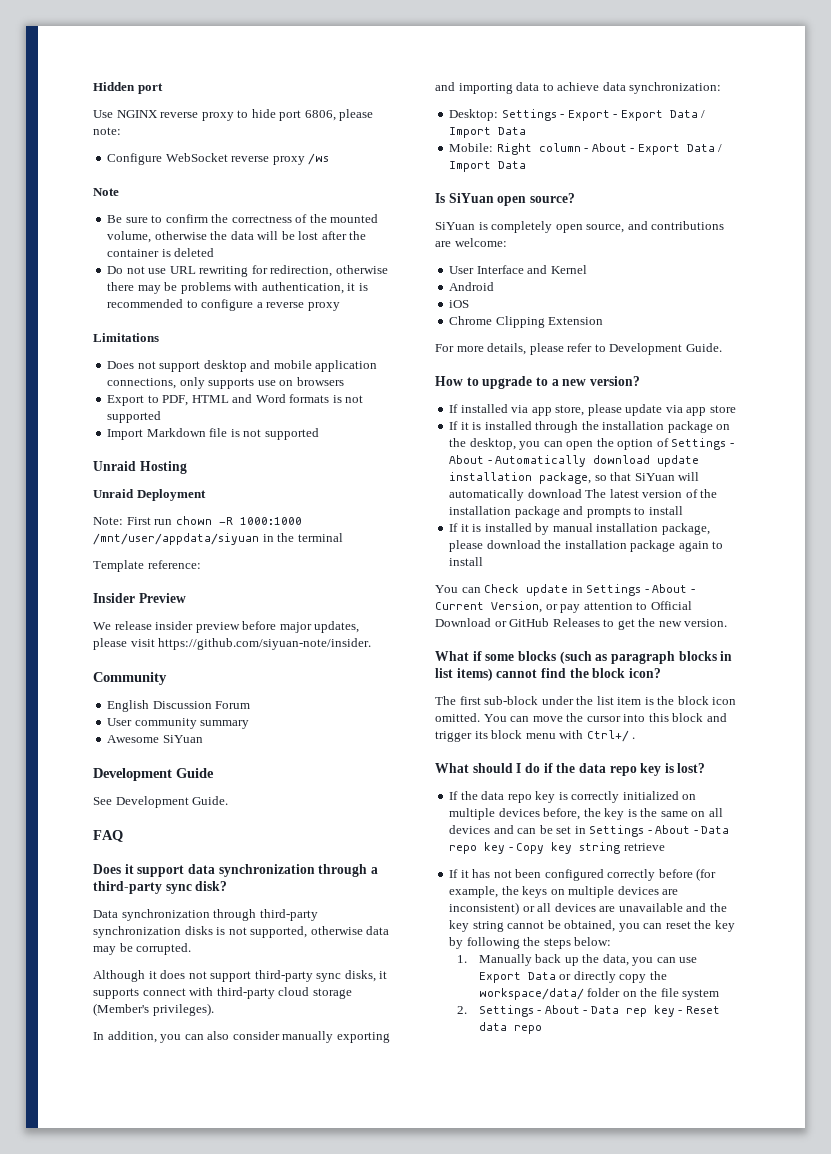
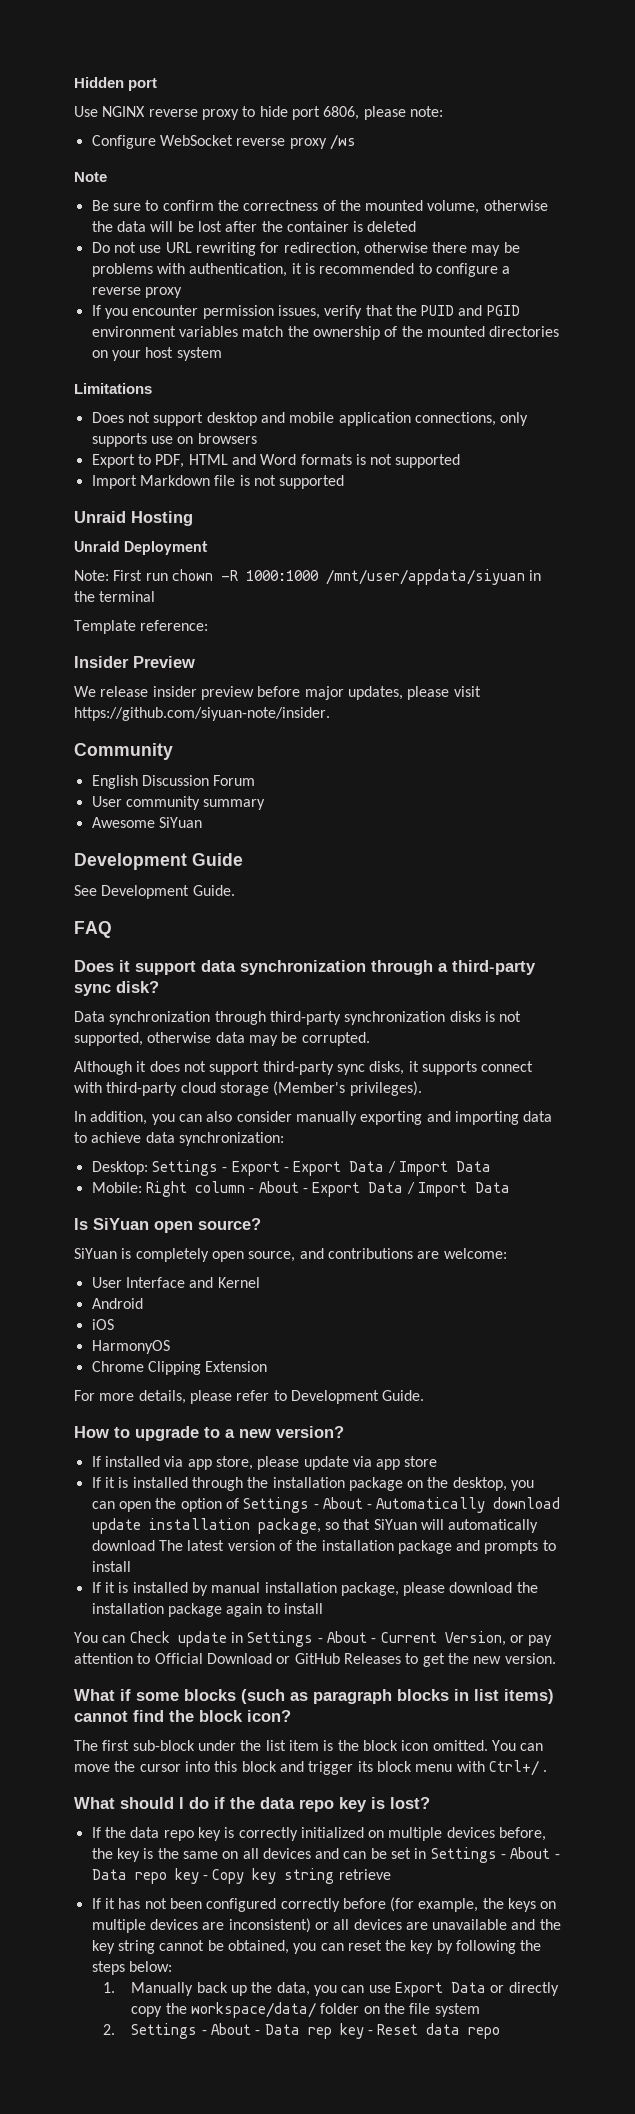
(340, 306) none -> [91,305,520,319] [91,326,560,340] [91,347,222,361] // If you encounter permission issues, verify that the PUID and PGID environment variables match the ownership of the mounted directories on your host system
(470, 304) none -> [91,1340,170,1354] // HarmonyOS

